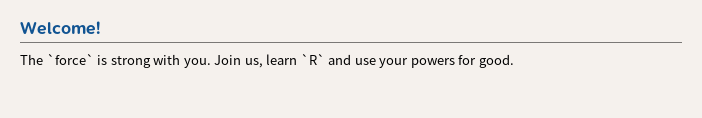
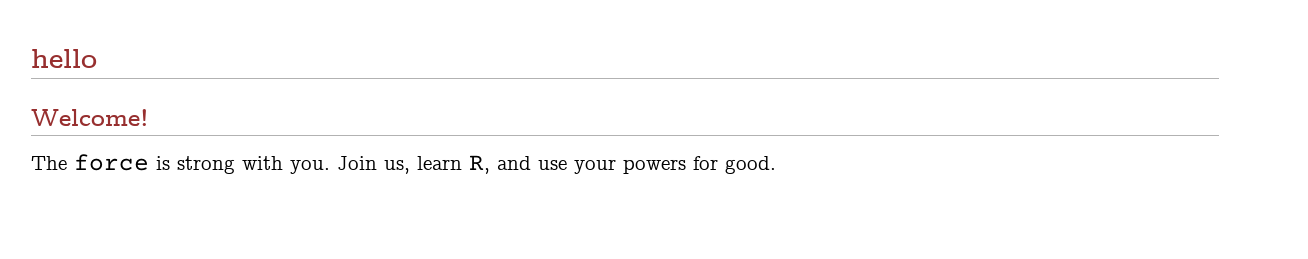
(20, 28) none -> [31,49,97,68] hello //
[46,53,94,65] `force` -> [74,154,149,171] force
[300,53,325,65] `R` -> [469,155,490,174] R,

